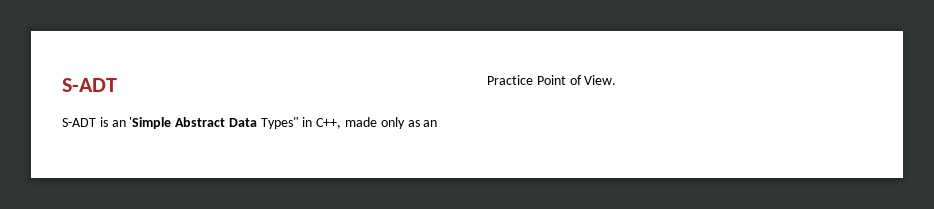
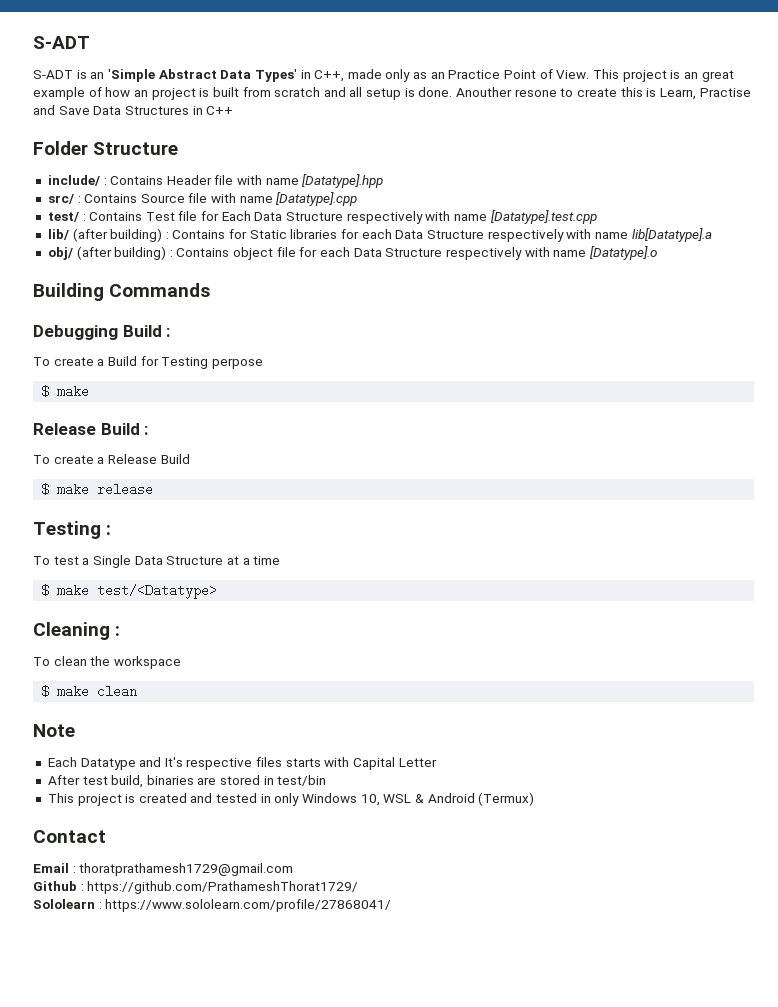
[260,117,299,129] Types" -> [254,69,297,82] Types'
(617, 80) none -> [592,69,734,82] [33,87,751,100] [33,105,234,115] [33,141,179,155] [47,174,384,188] [47,192,358,206] [47,210,597,224] [47,228,712,242] [47,246,657,260] [33,283,211,301] [33,325,171,340] [33,356,263,369] [41,385,90,398] [33,423,149,435] [33,454,190,464] [41,483,154,496] [33,521,112,539] [33,555,281,568] [41,584,218,599] [33,622,121,640] [33,656,181,669] [41,685,138,698] [33,724,75,737] [47,757,437,770] [47,775,327,788] [47,792,535,806] [33,830,106,843] [33,863,294,876] [33,881,359,894] [33,899,392,912] This project is an great example of how an project is built from scratch and all setup is done. Anouther resone to create this is Learn, Practise and Save Data Structures in C++ // Folder Structure // include/ : Contains Header file with name [Datatype].hpp // src/ : Contains Source file with name [Datatype].cpp // test/ : Contains Test file for Each Data Structure respectively with name [Datatype].test.cpp // lib/ (after building) : Contains for Static libraries for each Data Structure respectively with name lib[Datatype].a // obj/ (after building) : Contains object file for each Data Structure respectively with name [Datatype].o // Building Commands // Debugging Build : // To create a Build for Testing perpose // $ make // Release Build : // To create a Release Build // $ make release // Testing : // To test a Single Data Structure at a time // $ make test/<Datatype> // Cleaning : // To clean the workspace // $ make clean // Note // Each Datatype and It's respective files starts with Capital Letter // After test build, binaries are stored in test/bin // This project is created and tested in only Windows 10, WSL & Android (Termux) // Contact // Email : thoratprathamesh1729@gmail.com // Github : https://github.com/PrathameshThorat1729/ // Sololearn : https://www.sololearn.com/profile/27868041/

